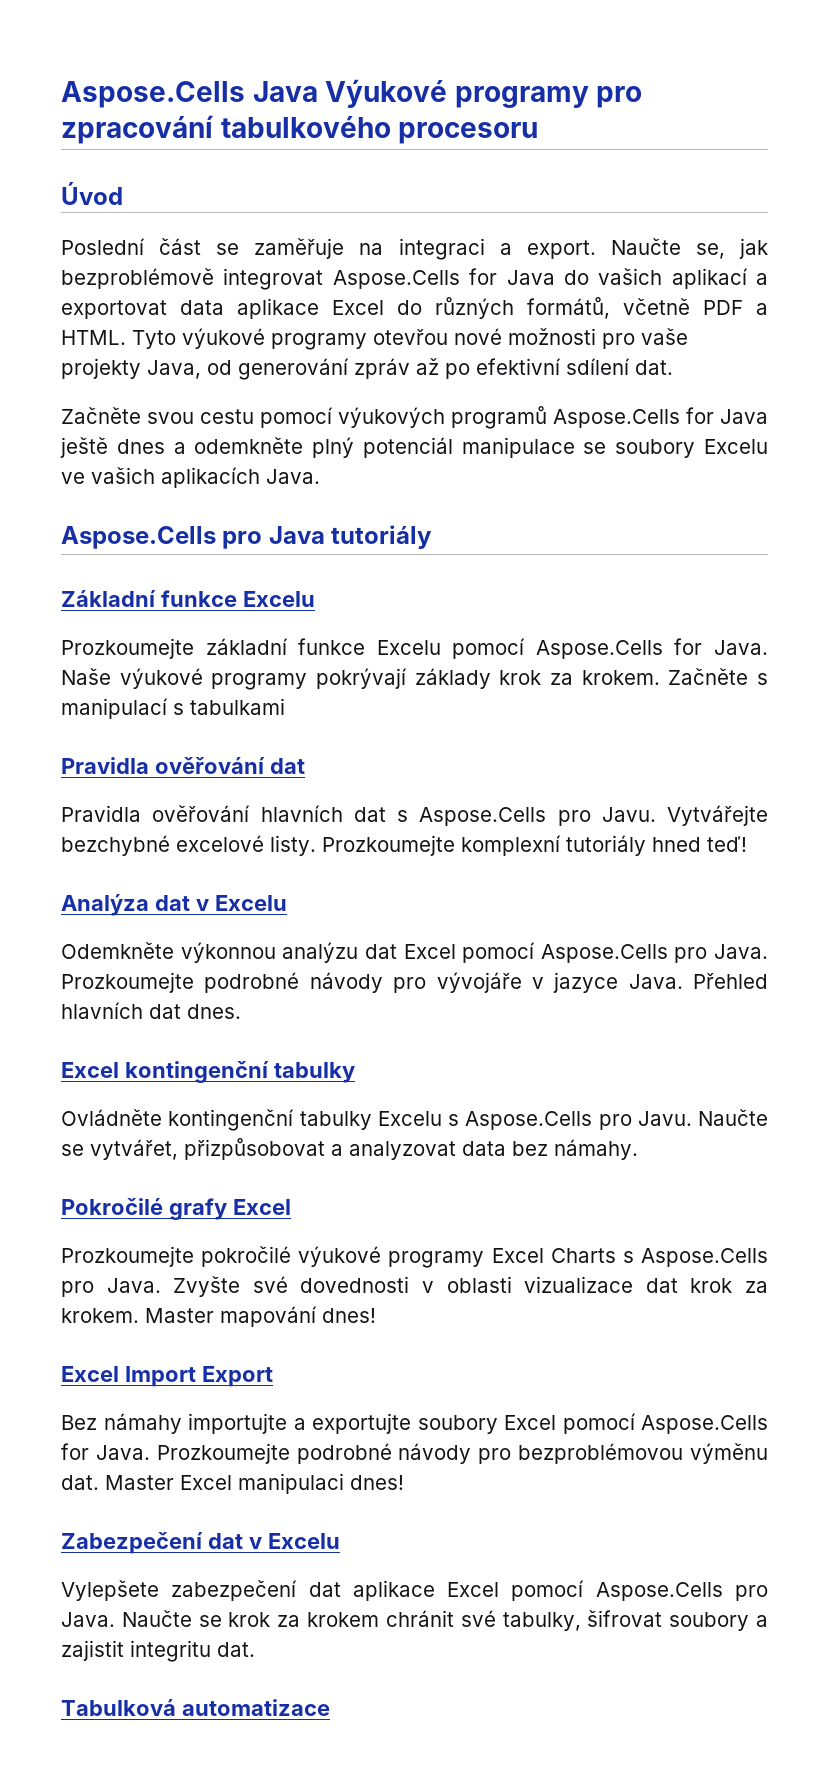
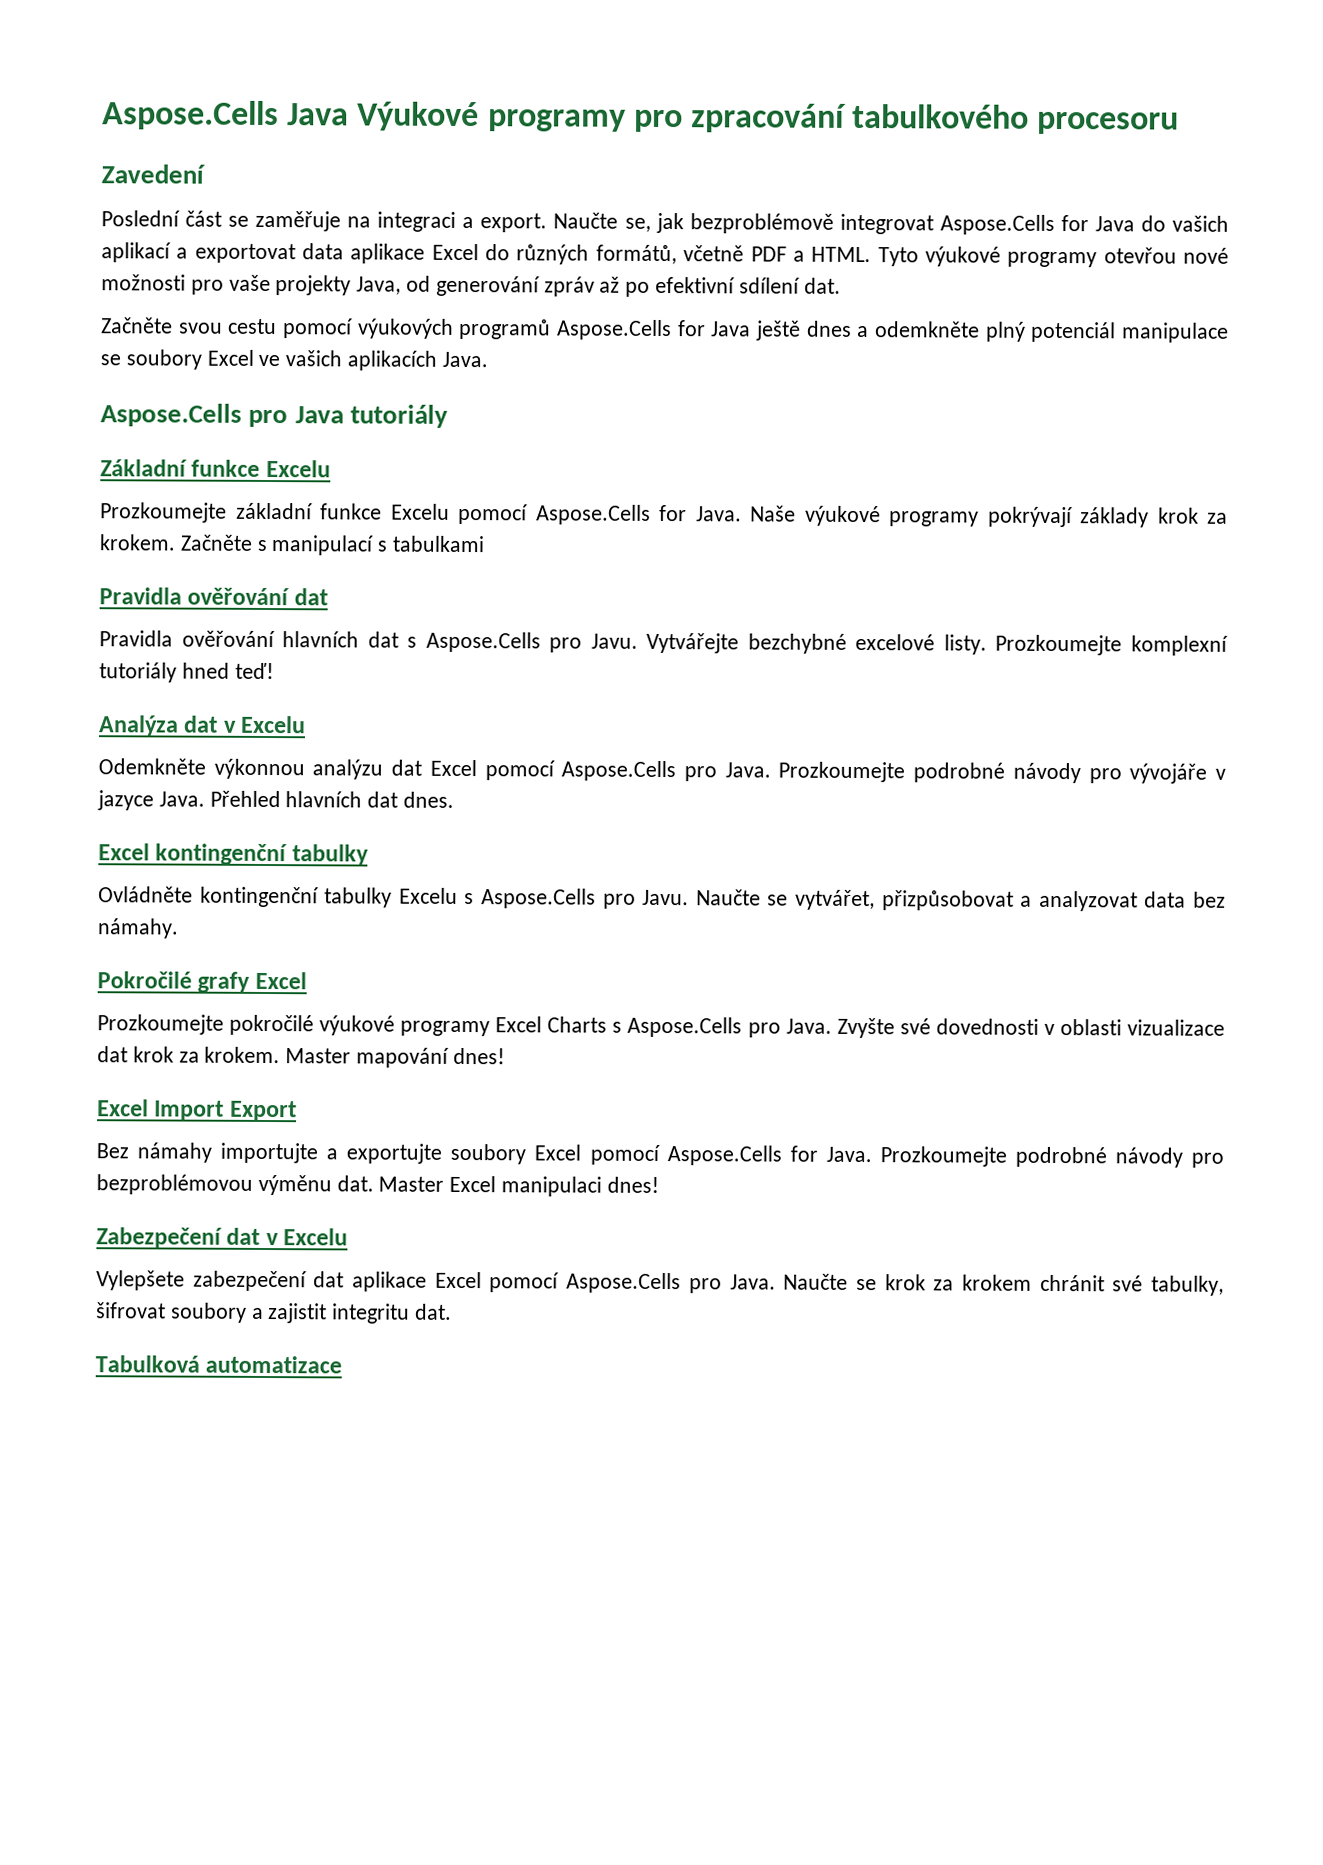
[61,182,123,205] Úvod -> [101,164,206,184] Zavedení
[704,439,769,454] Excelu -> [206,349,254,366] Excel

